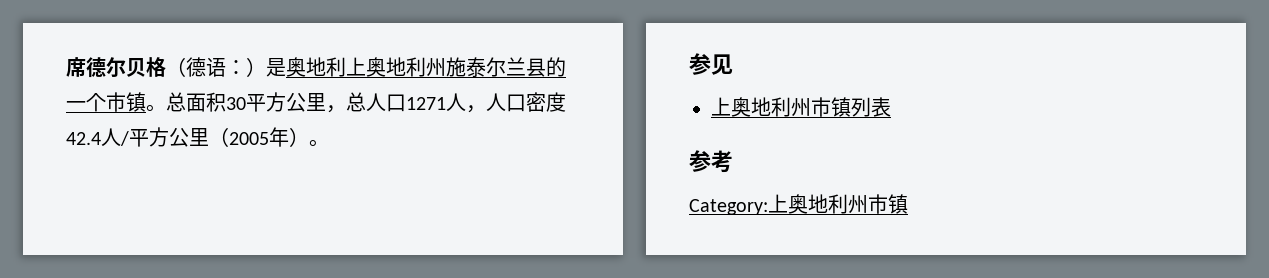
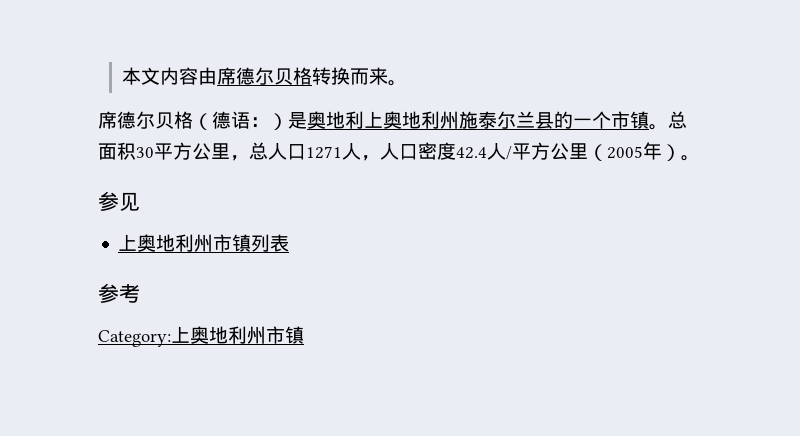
(66, 67) none -> [122,67,408,86] 本文内容由席德尔贝格转换而来。 //

